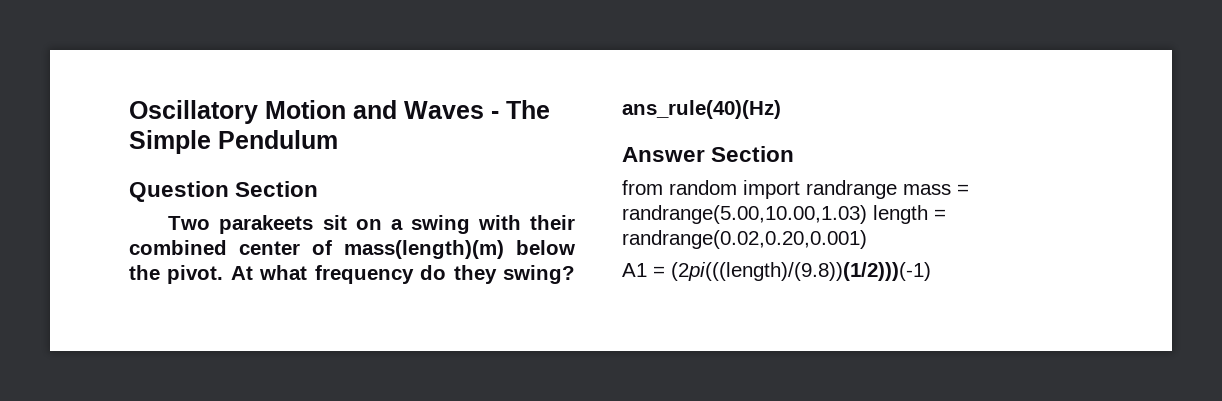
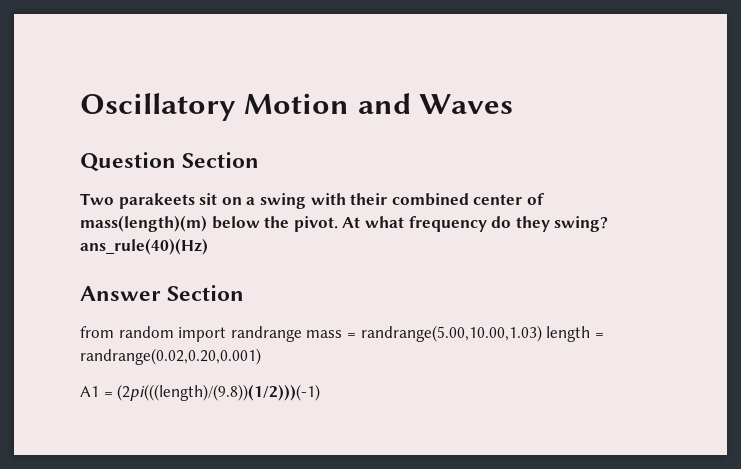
[491,100,550,119] [129,130,338,154] - The Simple Pendulum -> (514, 104) none

